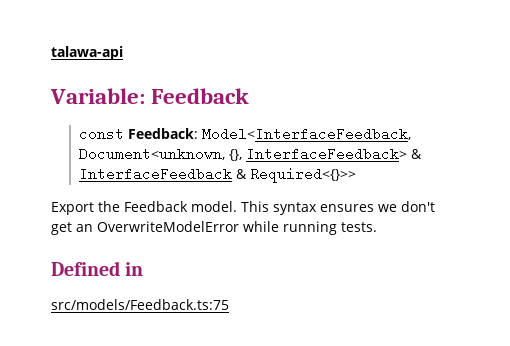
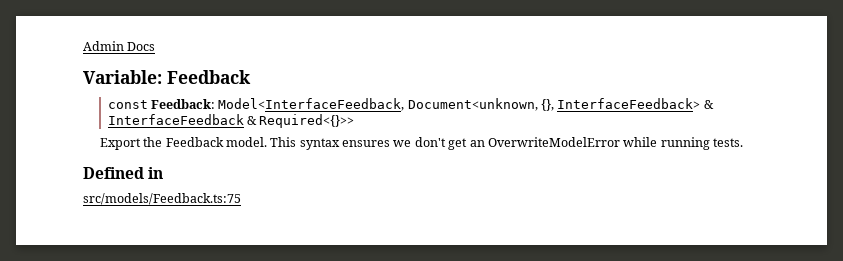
[51,46,123,60] talawa-api -> [83,41,156,51] Admin Docs

